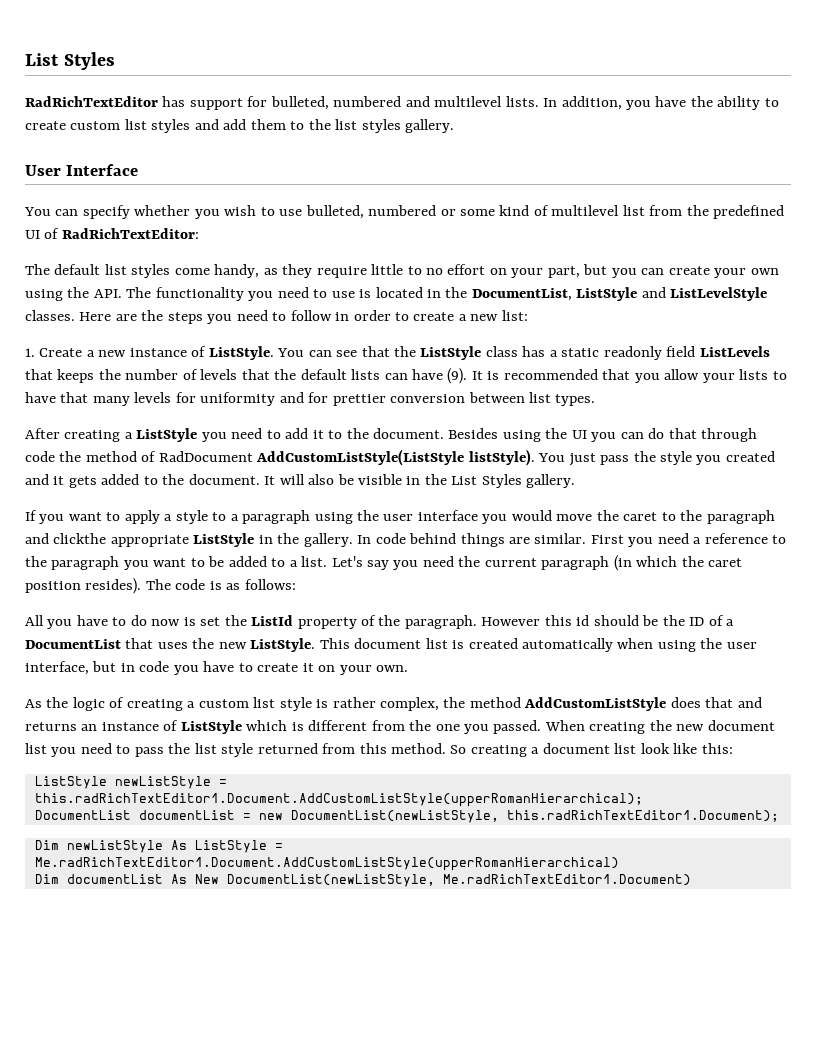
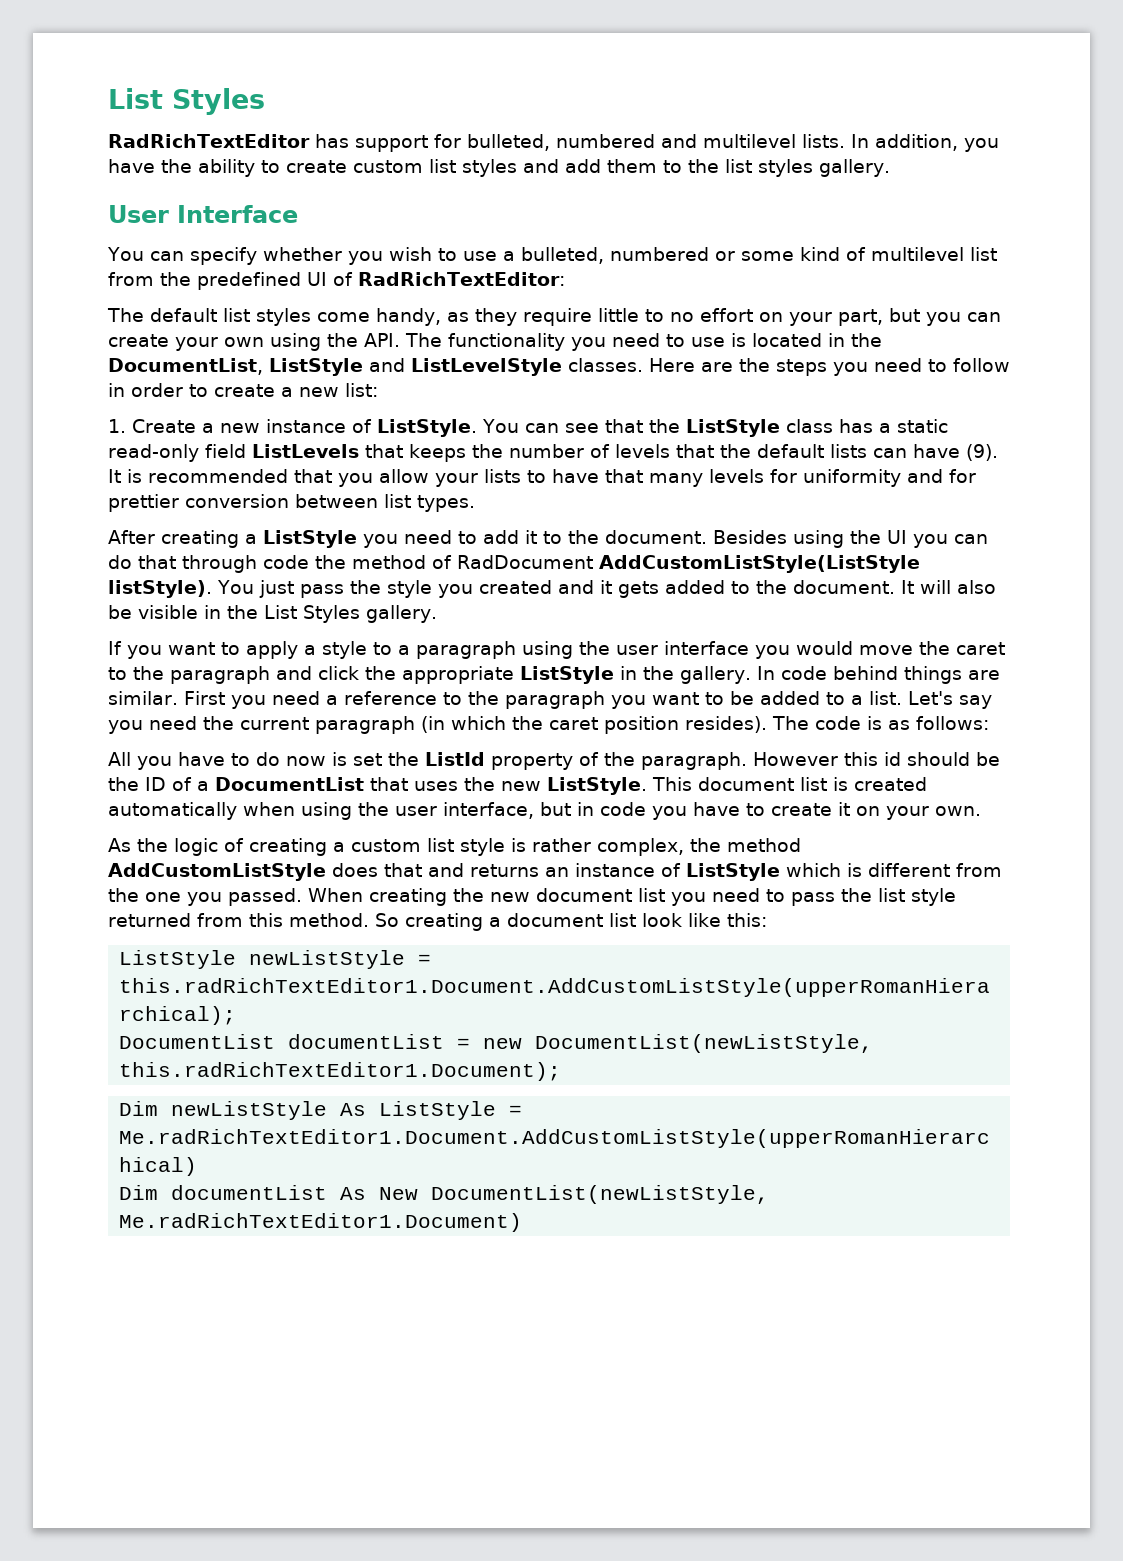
(303, 212) none -> [502,251,515,261] a
[603,346,662,360] readonly -> [108,444,199,462] read-only
[53,533,107,544] clickthe -> [318,666,396,680] click the

